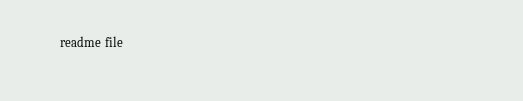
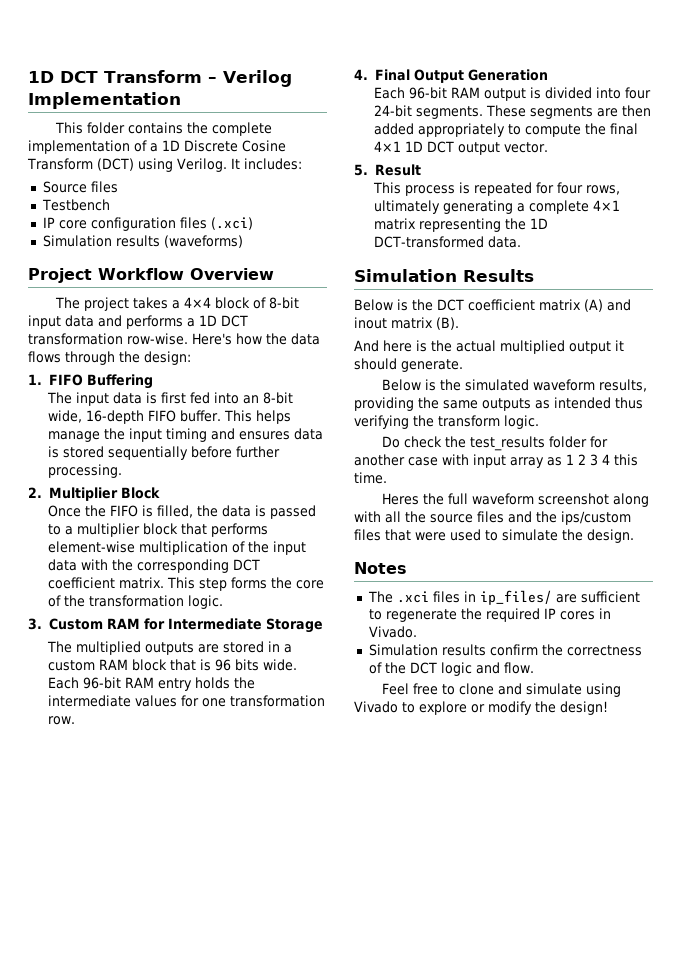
[60,36,123,47] readme file -> [28,70,292,87] [28,92,181,109] [55,122,273,136] [28,140,286,154] [27,158,302,172] [42,181,118,193] [41,199,110,211] [42,217,253,231] [42,235,243,248] [28,268,274,283] [55,297,300,311] [28,315,248,329] [28,333,320,345] [28,351,191,365] [28,374,153,389] [47,392,294,406] [48,410,292,424] [48,428,324,442] [48,446,281,460] [48,464,123,478] [28,487,160,501] [48,505,317,519] [48,523,269,537] [48,541,307,555] [48,559,261,573] [48,577,325,591] [48,595,224,609] [28,618,323,633] [47,641,293,655] [48,659,298,671] [48,677,256,691] [48,695,326,707] [48,716,76,725] [354,69,548,83] [374,87,652,101] [374,105,652,119] [374,123,639,137] [374,141,549,155] [354,164,421,176] [373,182,621,196] [374,200,621,214] [374,218,549,232] [374,236,522,248] [354,269,534,282] [354,299,631,312] [354,317,459,330] [354,340,624,354] [354,358,463,372] [382,379,648,392] [354,397,643,411] [354,415,539,429] [382,436,609,451] [354,454,638,468] [354,472,387,484] [382,493,650,507] [354,511,631,525] [354,529,634,543] [354,562,407,574] [367,590,640,605] [368,608,611,622] [368,626,417,638] [368,644,642,656] [368,662,534,676] [382,683,622,697] [354,701,608,715] 1D DCT Transform – Verilog Implementation // This folder contains the complete implementation of a 1D Discrete Cosine Transform (DCT) using Verilog. It includes: // Source files // Testbench // IP core configuration files (.xci) // Simulation results (waveforms) // Project Workflow Overview // The project takes a 4×4 block of 8-bit input data and performs a 1D DCT transformation row-wise. Here's how the data flows through the design: // 1. FIFO Buffering // The input data is first fed into an 8-bit wide, 16-depth FIFO buffer. This helps manage the input timing and ensures data is stored sequentially before further processing. // 2. Multiplier Block // Once the FIFO is filled, the data is passed to a multiplier block that performs element-wise multiplication of the input data with the corresponding DCT coefficient matrix. This step forms the core of the transformation logic. // 3. Custom RAM for Intermediate Storage // The multiplied outputs are stored in a custom RAM block that is 96 bits wide. Each 96-bit RAM entry holds the intermediate values for one transformation row. // 4. Final Output Generation // Each 96-bit RAM output is divided into four 24-bit segments. These segments are then added appropriately to compute the final 4×1 1D DCT output vector. // 5. Result // This process is repeated for four rows, ultimately generating a complete 4×1 matrix representing the 1D DCT-transformed data. // Simulation Results // Below is the DCT coefficient matrix (A) and inout matrix (B). // And here is the actual multiplied output it should generate. // Below is the simulated waveform results, providing the same outputs as intended thus verifying the transform logic. // Do check the test_results folder for another case with input array as 1 2 3 4 this time. // Heres the full waveform screenshot along with all the source files and the ips/custom files that were used to simulate the design. // Notes // The .xci files in ip_files/ are sufficient to regenerate the required IP cores in Vivado. // Simulation results confirm the correctness of the DCT logic and flow. // Feel free to clone and simulate using Vivado to explore or modify the design!

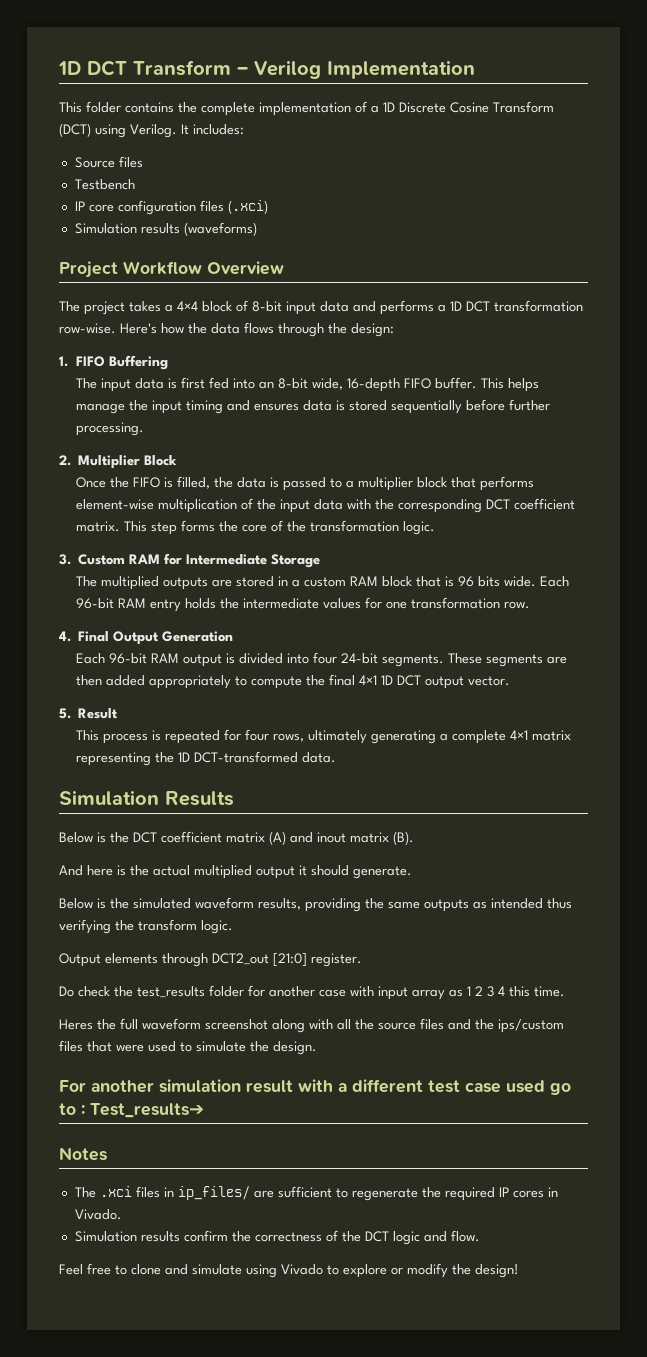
(539, 422) none -> [59,953,362,967] // Output elements through DCT2_out [21:0] register.
(634, 536) none -> [59,1079,571,1095] [59,1103,204,1118] // For another simulation result with a different test case used go to : Test_results➔

